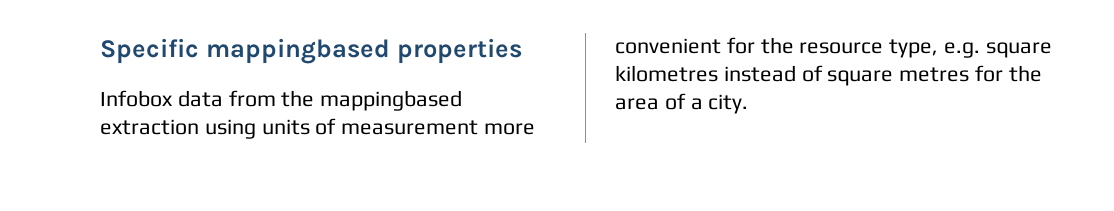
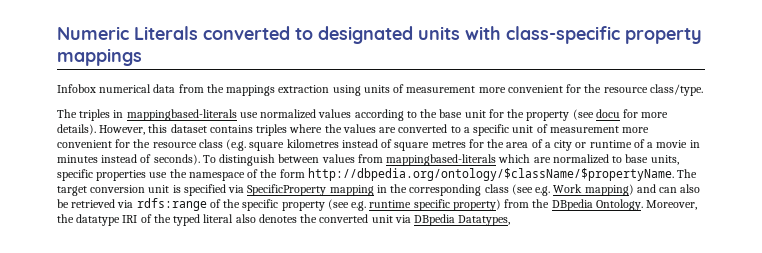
[100,38,522,64] Specific mappingbased properties -> [57,26,702,44] [57,48,142,66] Numeric Literals converted to designated units with class-specific property mappings
(173, 98) none -> [99,84,152,93] numerical
[320,90,463,111] mappingbased -> [226,85,276,96] mappings
[889,39,981,58] type, e.g. -> [649,84,703,96] [57,109,669,121] [57,124,650,136] [57,139,247,151] class/type. // The triples in mappingbased-literals use normalized values according to the base unit for the property (see docu for more details). However, this dataset contains triples where the values are converted to a specific unit of measurement more convenient for the resource class (e.g.
[708,94,749,114] city. -> [554,139,700,151] [57,154,679,166] [57,168,698,181] [57,184,701,196] [57,198,698,211] [57,214,511,226] city or runtime of a movie in minutes instead of seconds). To distinguish between values from mappingbased-literals which are normalized to base units, specific properties use the namespace of the form http://dbpedia.org/ontology/$className/$propertyName. The target conversion unit is specified via SpecificProperty mapping in the corresponding class (see e.g. Work mapping) and can also be retrieved via rdfs:range of the specific property (see e.g. runtime specific property) from the DBpedia Ontology. Moreover, the datatype IRI of the typed literal also denotes the converted unit via DBpedia Datatypes,

